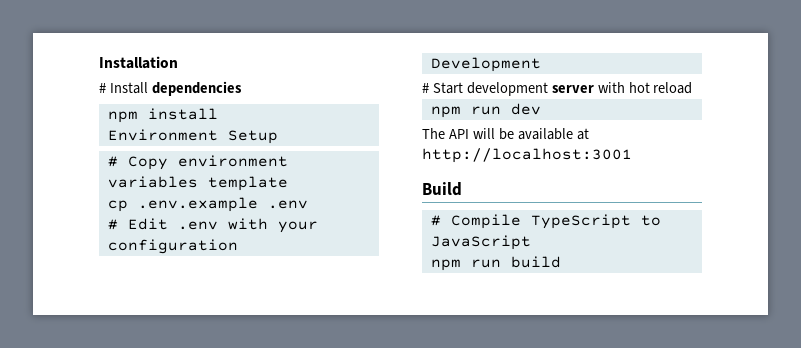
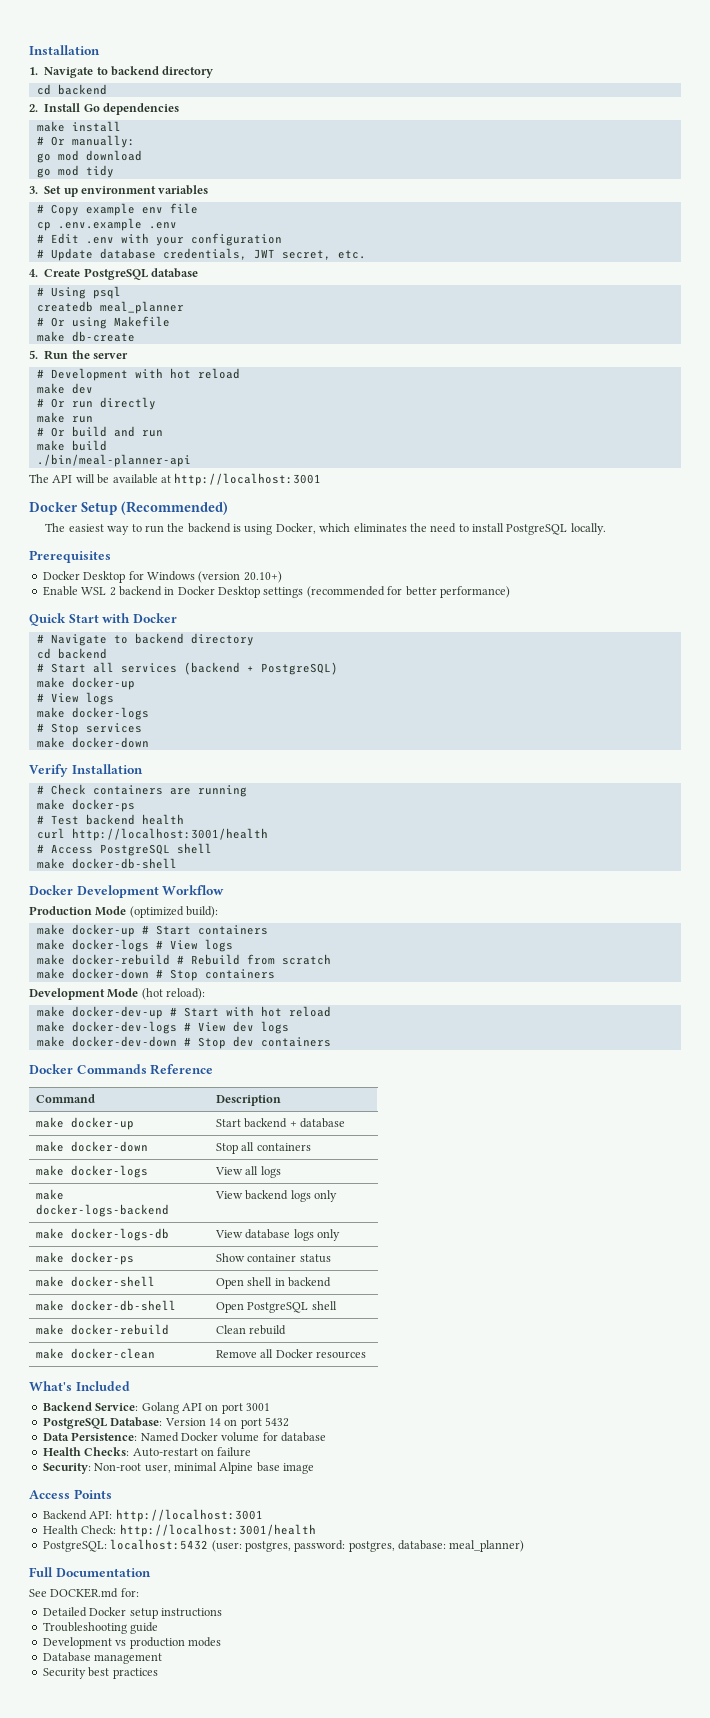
[99,56,178,69] [99,82,148,94] Installation // # Install -> [29,45,100,55] [29,66,214,78] [36,84,107,95] [29,103,100,112] Installation // 1. Navigate to backend directory // cd backend // 2. Install Go
[107,111,138,123] npm -> [36,121,65,132] make
[107,129,278,144] Environment Setup -> [36,135,135,148] [36,150,142,163] [36,165,114,178] [29,185,209,197] # Or manually: // go mod download // go mod tidy // 3. Set up environment variables
[177,155,288,167] [107,176,288,191] environment variables template -> [85,203,198,216] example env file
[430,57,541,72] [422,82,548,96] Development // # Start development -> [36,248,366,261] [29,268,198,280] [36,286,121,299] [36,301,184,314] [36,316,170,329] [36,331,135,342] [29,350,90,360] # Update database credentials, JWT secret, etc. // 4. Create PostgreSQL database // # Using psql // createdb meal_planner // # Or using Makefile // make db-create // 5. Run the
[597,82,693,94] [430,103,541,118] with hot reload // npm run dev -> [36,368,240,381] [36,383,93,394] [36,397,156,410] [36,412,93,423] [36,426,163,437] [36,440,107,451] [36,454,191,467] // # Development with hot reload // make dev // # Or run directly // make run // # Or build and run // make build // ./bin/meal-planner-api
[422,182,462,196] [430,214,661,229] [430,235,531,250] [430,256,561,271] Build // # Compile TypeScript to JavaScript // npm run build -> [29,501,228,515] [45,523,606,535] [29,550,111,563] [42,571,282,583] [42,586,510,598] [29,613,177,626] [36,633,254,646] [36,648,107,659] [36,662,338,675] [36,677,135,690] [36,692,114,705] [36,707,149,720] [36,723,142,735] [36,737,149,748] [29,764,143,777] [36,784,247,797] [36,799,135,812] [36,814,184,825] [36,828,268,841] [36,843,212,856] [36,858,177,869] [29,885,225,898] [29,906,219,918] [36,924,268,937] [36,939,233,952] [36,954,331,965] [36,968,275,981] [29,988,206,1000] [36,1006,331,1019] [36,1021,289,1034] [36,1036,331,1049] [29,1064,214,1075] [36,1094,96,1103] [216,1095,282,1106] [36,1117,135,1130] [216,1118,346,1128] [36,1141,149,1152] [216,1142,311,1154] [36,1165,149,1178] [215,1166,281,1178] [36,1189,65,1200] [36,1204,170,1217] [215,1190,338,1202] [36,1228,170,1241] [215,1229,341,1241] [36,1252,135,1265] [216,1253,331,1263] [36,1276,156,1287] [216,1277,332,1289] [36,1300,177,1311] [216,1301,337,1313] [36,1324,170,1335] [216,1325,287,1335] [36,1348,156,1359] [216,1349,367,1359] [29,1381,130,1391] [42,1402,270,1414] [42,1417,289,1429] [42,1432,326,1442] [42,1447,252,1457] [42,1462,314,1474] [29,1489,112,1499] [42,1509,263,1522] [42,1524,316,1537] [42,1539,525,1552] [29,1567,151,1577] [29,1588,139,1598] [42,1607,222,1619] [42,1622,159,1634] [42,1637,221,1649] [42,1652,163,1664] [42,1667,158,1679] Docker Setup (Recommended) // The easiest way to run the backend is using Docker, which eliminates the need to install PostgreSQL locally. // Prerequisites // Docker Desktop for Windows (version 20.10+) // Enable WSL 2 backend in Docker Desktop settings (recommended for better performance) // Quick Start with Docker // # Navigate to backend directory // cd backend // # Start all services (backend + PostgreSQL) // make docker-up // # View logs // make docker-logs // # Stop services // make docker-down // Verify Installation // # Check containers are running // make docker-ps // # Test backend health // curl http://localhost:3001/health // # Access PostgreSQL shell // make docker-db-shell // Docker Development Workflow // Production Mode (optimized build): // make docker-up # Start containers // make docker-logs # View logs // make docker-rebuild # Rebuild from scratch // make docker-down # Stop containers // Development Mode (hot reload): // make docker-dev-up # Start with hot reload // make docker-dev-logs # View dev logs // make docker-dev-down # Stop dev containers // Docker Commands Reference // Command | Description // make docker-up | Start backend + database // make docker-down | Stop all containers // make docker-logs | View all logs // make docker-logs-backend | View backend logs only // make docker-logs-db | View database logs only // make docker-ps | Show container status // make docker-shell | Open shell in backend // make docker-db-shell | Open PostgreSQL shell // make docker-rebuild | Clean rebuild // make docker-clean | Remove all Docker resources // What's Included // Backend Service: Golang API on port 3001 // PostgreSQL Database: Version 14 on port 5432 // Data Persistence: Named Docker volume for database // Health Checks: Auto-restart on failure // Security: Non-root user, minimal Alpine base image // Access Points // Backend API: http://localhost:3001 // Health Check: http://localhost:3001/health // PostgreSQL: localhost:5432 (user: postgres, password: postgres, database: meal_planner) // Full Documentation // See DOCKER.md for: // Detailed Docker setup instructions // Troubleshooting guide // Development vs production modes // Database management // Security best practices

